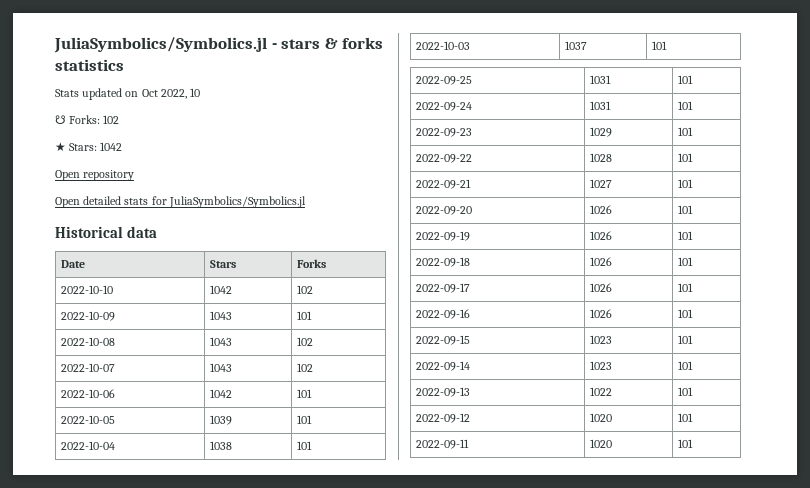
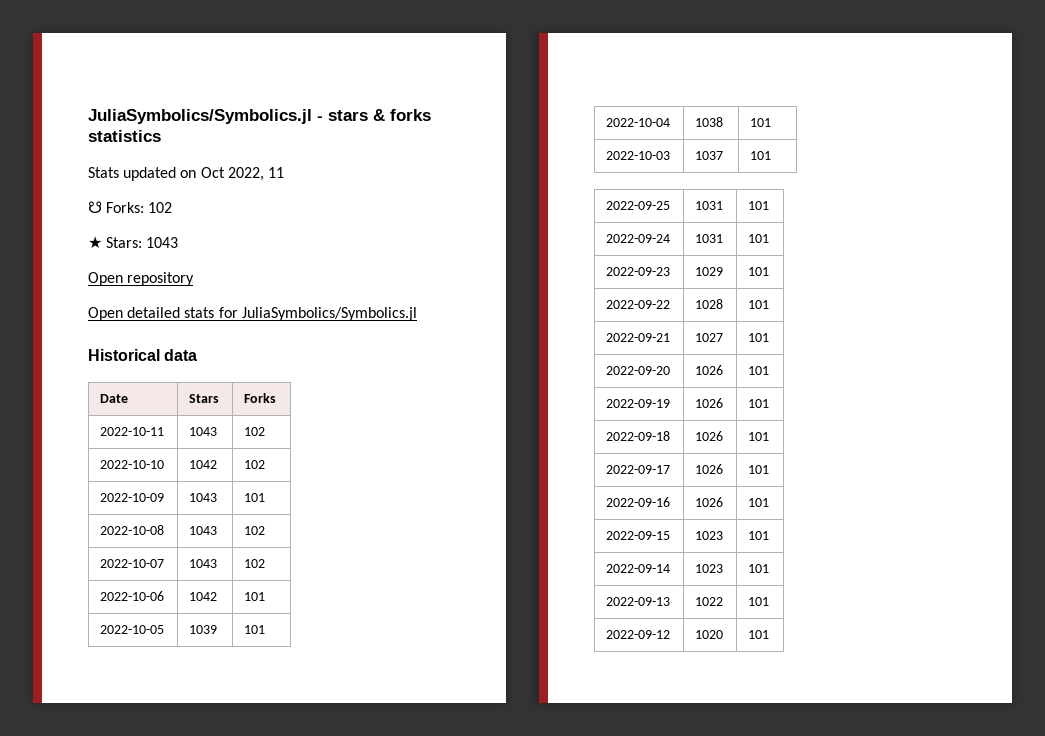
[190,88,201,97] 10 -> [267,167,284,178] 11
[100,142,123,151] 1042 -> [146,237,179,248] 1043
(326, 263) none -> [100,427,165,436] [189,427,218,436] [244,427,266,436] // 2022-10-11 | 1043 | 102
[415,439,469,449] [589,439,612,448] [677,439,693,448] // 2022-09-11 | 1020 | 101 -> (770, 634) none

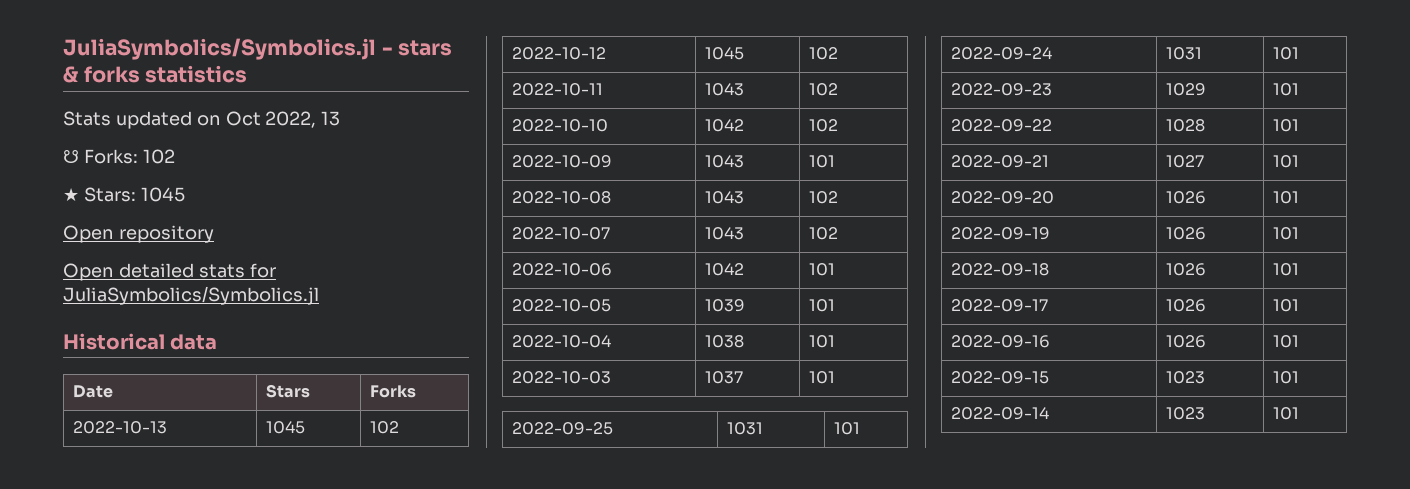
[267,167,284,178] 11 -> [321,111,341,126] 13
[146,237,179,248] 1043 -> [140,187,185,202] 1045
(277, 398) none -> [73,421,168,434] [266,421,306,434] [370,421,400,434] [512,47,607,60] [705,47,745,60] [809,47,839,60] // 2022-10-13 | 1045 | 102 // 2022-10-12 | 1045 | 102
[606,597,671,606] [695,597,724,606] [748,597,770,606] [606,630,671,639] [695,630,724,639] [748,630,770,639] // 2022-09-13 | 1022 | 101 // 2022-09-12 | 1020 | 101 -> (1300, 413) none

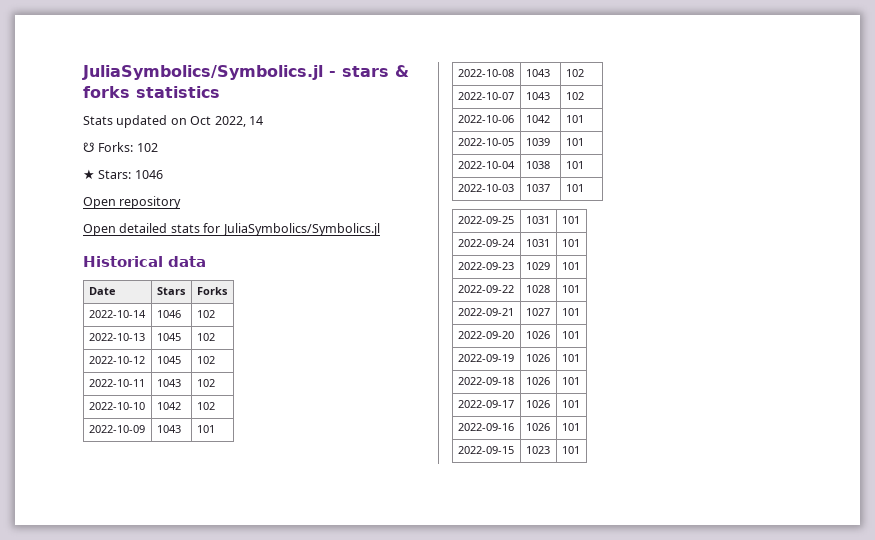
[321,111,341,126] 13 -> [248,116,263,125] 14
[140,187,185,202] 1045 -> [134,170,163,179] 1046
(417, 391) none -> [88,310,146,318] [156,310,181,318] [196,310,215,318] // 2022-10-14 | 1046 | 102
[951,407,1050,420] [1166,407,1206,420] [1273,407,1300,420] // 2022-09-14 | 1023 | 101 -> (580, 450) none

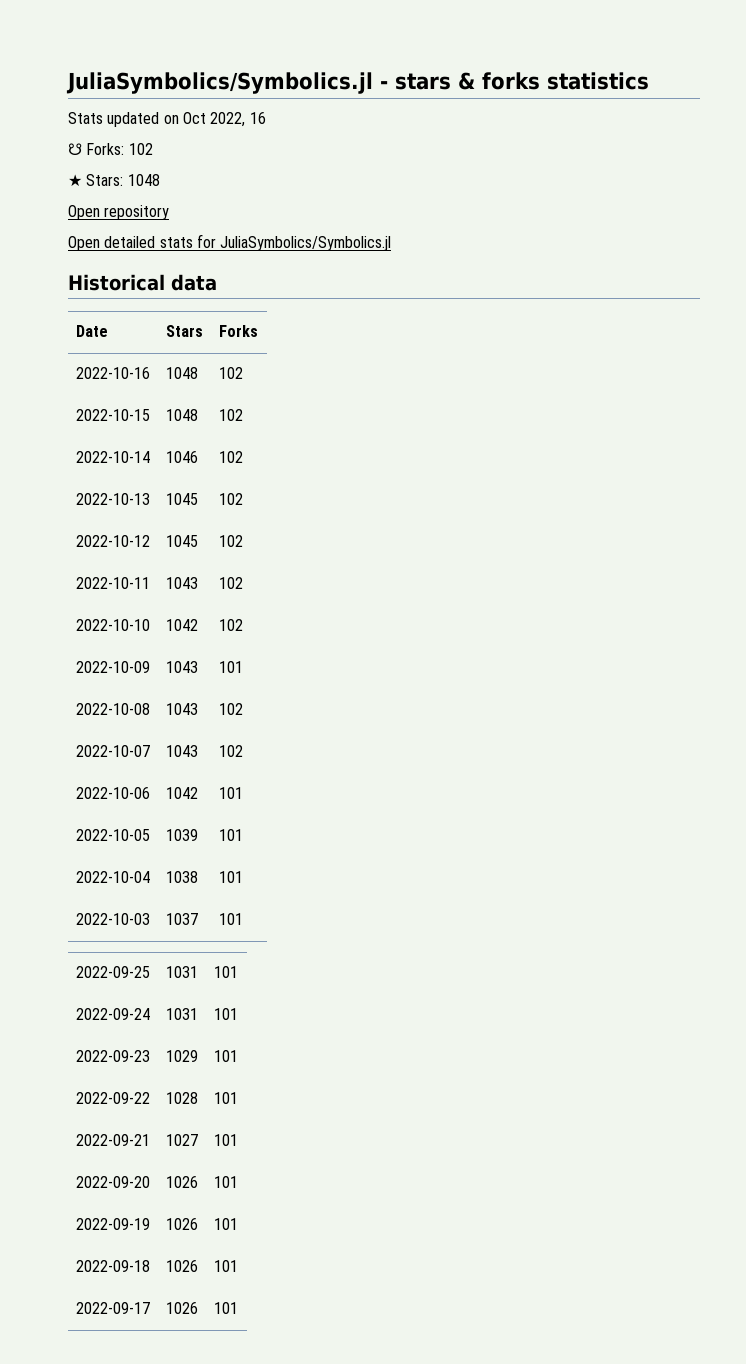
[248,116,263,125] 14 -> [249,112,266,124] 16
[134,170,163,179] 1046 -> [127,174,160,186] 1048
(228, 291) none -> [75,367,150,379] [165,367,198,379] [218,367,243,379] [75,409,150,421] [165,409,198,421] [218,409,243,421] // 2022-10-16 | 1048 | 102 // 2022-10-15 | 1048 | 102
[457,423,514,431] [525,423,550,431] [561,423,580,431] [457,446,514,454] [525,446,550,454] [561,446,580,454] // 2022-09-16 | 1026 | 101 // 2022-09-15 | 1023 | 101 -> (238, 1308) none

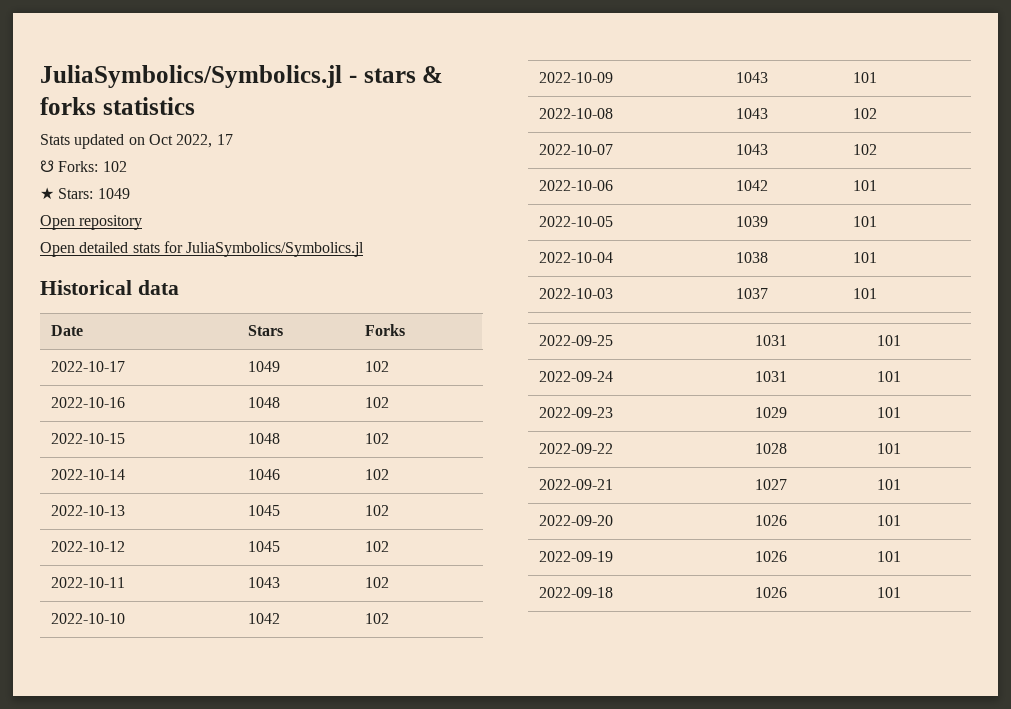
[249,112,266,124] 16 -> [216,134,233,145] 17
[127,174,160,186] 1048 -> [97,188,130,199] 1049
(258, 331) none -> [50,361,125,372] [247,361,280,372] [364,361,389,372] // 2022-10-17 | 1049 | 102
[75,1302,150,1314] [165,1302,198,1314] [213,1302,238,1314] // 2022-09-17 | 1026 | 101 -> (901, 592) none

